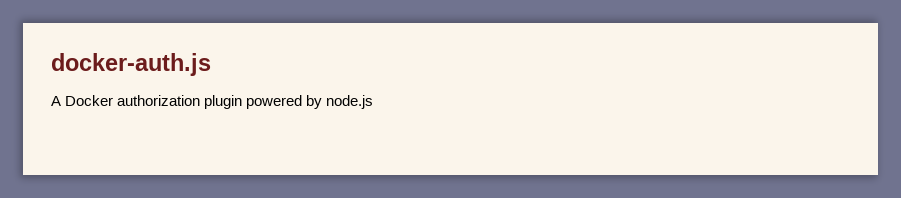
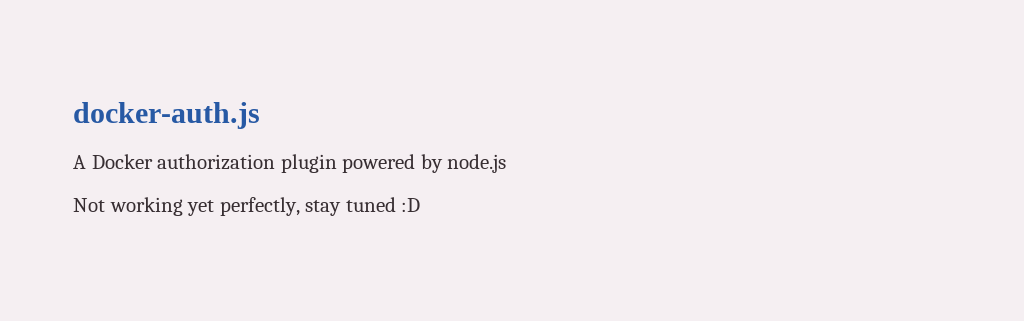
(374, 102) none -> [73,197,421,216] // Not working yet perfectly, stay tuned :D

